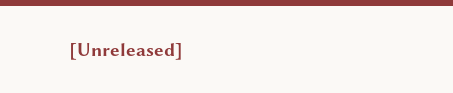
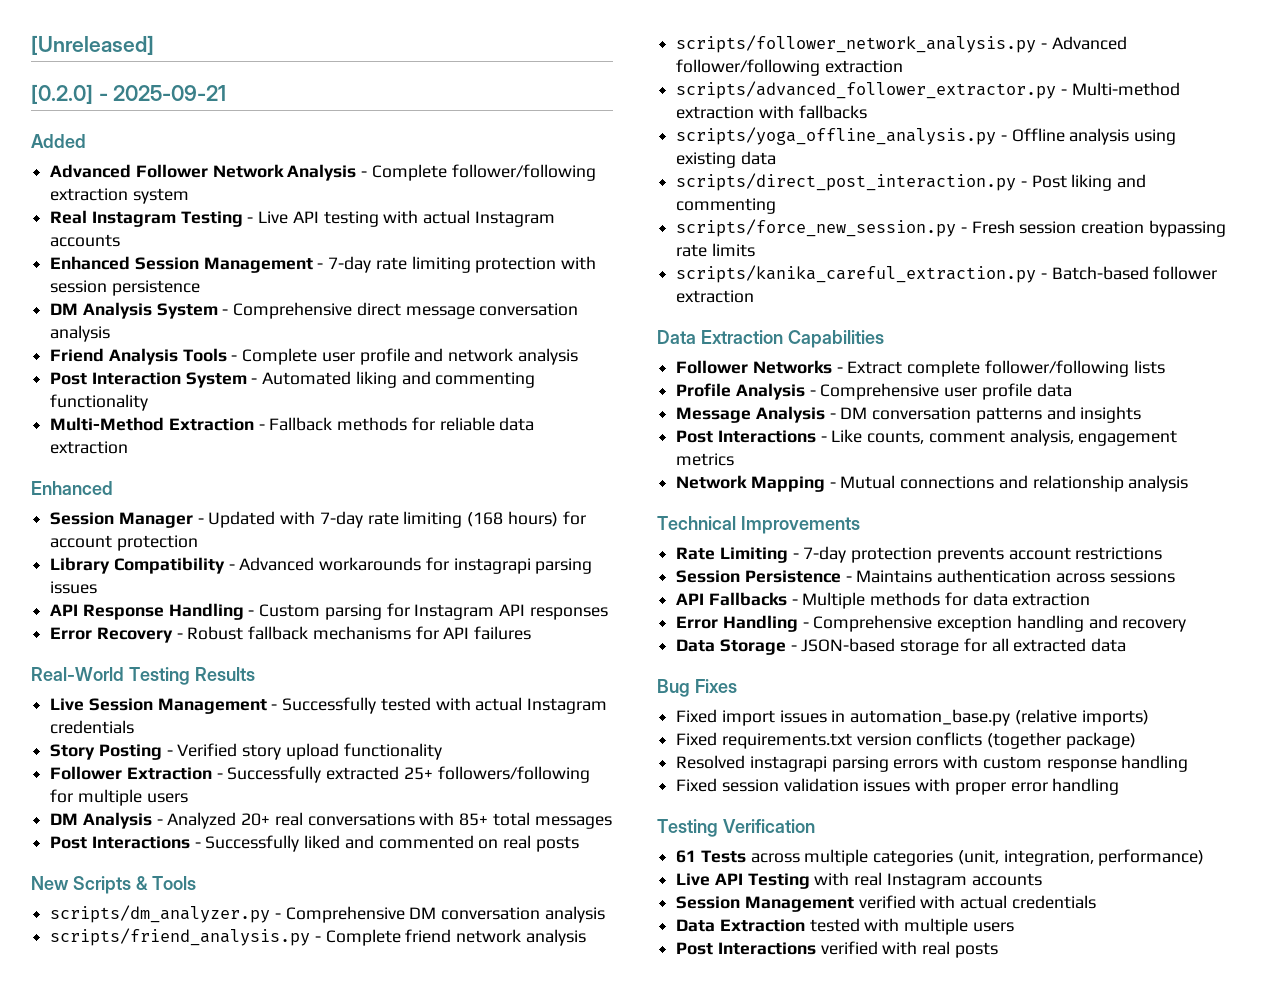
(183, 51) none -> [31,84,227,104] [31,134,86,148] [50,164,596,181] [50,188,189,204] [50,210,555,227] [50,234,121,247] [50,256,597,273] [50,280,200,296] [50,302,579,319] [50,325,111,342] [50,348,578,365] [50,371,536,388] [50,394,149,411] [50,417,535,431] [50,441,129,454] [31,481,113,495] [50,511,586,528] [50,535,198,551] [50,557,593,574] [50,581,98,594] [50,603,608,620] [50,626,532,643] [31,667,255,685] [50,697,608,714] [50,720,135,734] [50,743,442,760] [50,766,590,783] [50,789,188,806] [50,812,612,829] [50,835,579,852] [31,876,196,894] [50,905,605,923] [50,928,586,946] [676,35,1127,53] [676,59,903,76] [676,81,1180,99] [676,105,867,119] [676,127,1177,145] [676,151,776,168] [676,173,1147,191] [676,198,777,214] [676,219,1226,237] [676,243,755,257] [676,265,1218,283] [676,290,755,303] [657,330,884,348] [676,360,1165,377] [676,383,1072,400] [676,406,1142,423] [676,429,1178,446] [676,453,735,466] [676,475,1189,492] [657,516,860,534] [676,546,1163,563] [676,569,1175,583] [676,592,1091,609] [676,615,1187,632] [676,638,1127,655] [657,679,737,697] [676,709,1149,726] [676,732,1136,749] [676,755,1189,772] [676,778,1120,795] [657,819,815,837] [676,849,1205,866] [676,872,1042,889] [676,895,1096,912] [676,918,1014,935] [676,941,998,958] // [0.2.0] - 2025-09-21 // Added // Advanced Follower Network Analysis - Complete follower/following extraction system // Real Instagram Testing - Live API testing with actual Instagram accounts // Enhanced Session Management - 7-day rate limiting protection with session persistence // DM Analysis System - Comprehensive direct message conversation analysis // Friend Analysis Tools - Complete user profile and network analysis // Post Interaction System - Automated liking and commenting functionality // Multi-Method Extraction - Fallback methods for reliable data extraction // Enhanced // Session Manager - Updated with 7-day rate limiting (168 hours) for account protection // Library Compatibility - Advanced workarounds for instagrapi parsing issues // API Response Handling - Custom parsing for Instagram API responses // Error Recovery - Robust fallback mechanisms for API failures // Real-World Testing Results // Live Session Management - Successfully tested with actual Instagram credentials // Story Posting - Verified story upload functionality // Follower Extraction - Successfully extracted 25+ followers/following for multiple users // DM Analysis - Analyzed 20+ real conversations with 85+ total messages // Post Interactions - Successfully liked and commented on real posts // New Scripts & Tools // scripts/dm_analyzer.py - Comprehensive DM conversation analysis // scripts/friend_analysis.py - Complete friend network analysis // scripts/follower_network_analysis.py - Advanced follower/following extraction // scripts/advanced_follower_extractor.py - Multi-method extraction with fallbacks // scripts/yoga_offline_analysis.py - Offline analysis using existing data // scripts/direct_post_interaction.py - Post liking and commenting // scripts/force_new_session.py - Fresh session creation bypassing rate limits // scripts/kanika_careful_extraction.py - Batch-based follower extraction // Data Extraction Capabilities // Follower Networks - Extract complete follower/following lists // Profile Analysis - Comprehensive user profile data // Message Analysis - DM conversation patterns and insights // Post Interactions - Like counts, comment analysis, engagement metrics // Network Mapping - Mutual connections and relationship analysis // Technical Improvements // Rate Limiting - 7-day protection prevents account restrictions // Session Persistence - Maintains authentication across sessions // API Fallbacks - Multiple methods for data extraction // Error Handling - Comprehensive exception handling and recovery // Data Storage - JSON-based storage for all extracted data // Bug Fixes // Fixed import issues in automation_base.py (relative imports) // Fixed requirements.txt version conflicts (together package) // Resolved instagrapi parsing errors with custom response handling // Fixed session validation issues with proper error handling // Testing Verification // 61 Tests across multiple categories (unit, integration, performance) // Live API Testing with real Instagram accounts // Session Management verified with actual credentials // Data Extraction tested with multiple users // Post Interactions verified with real posts

